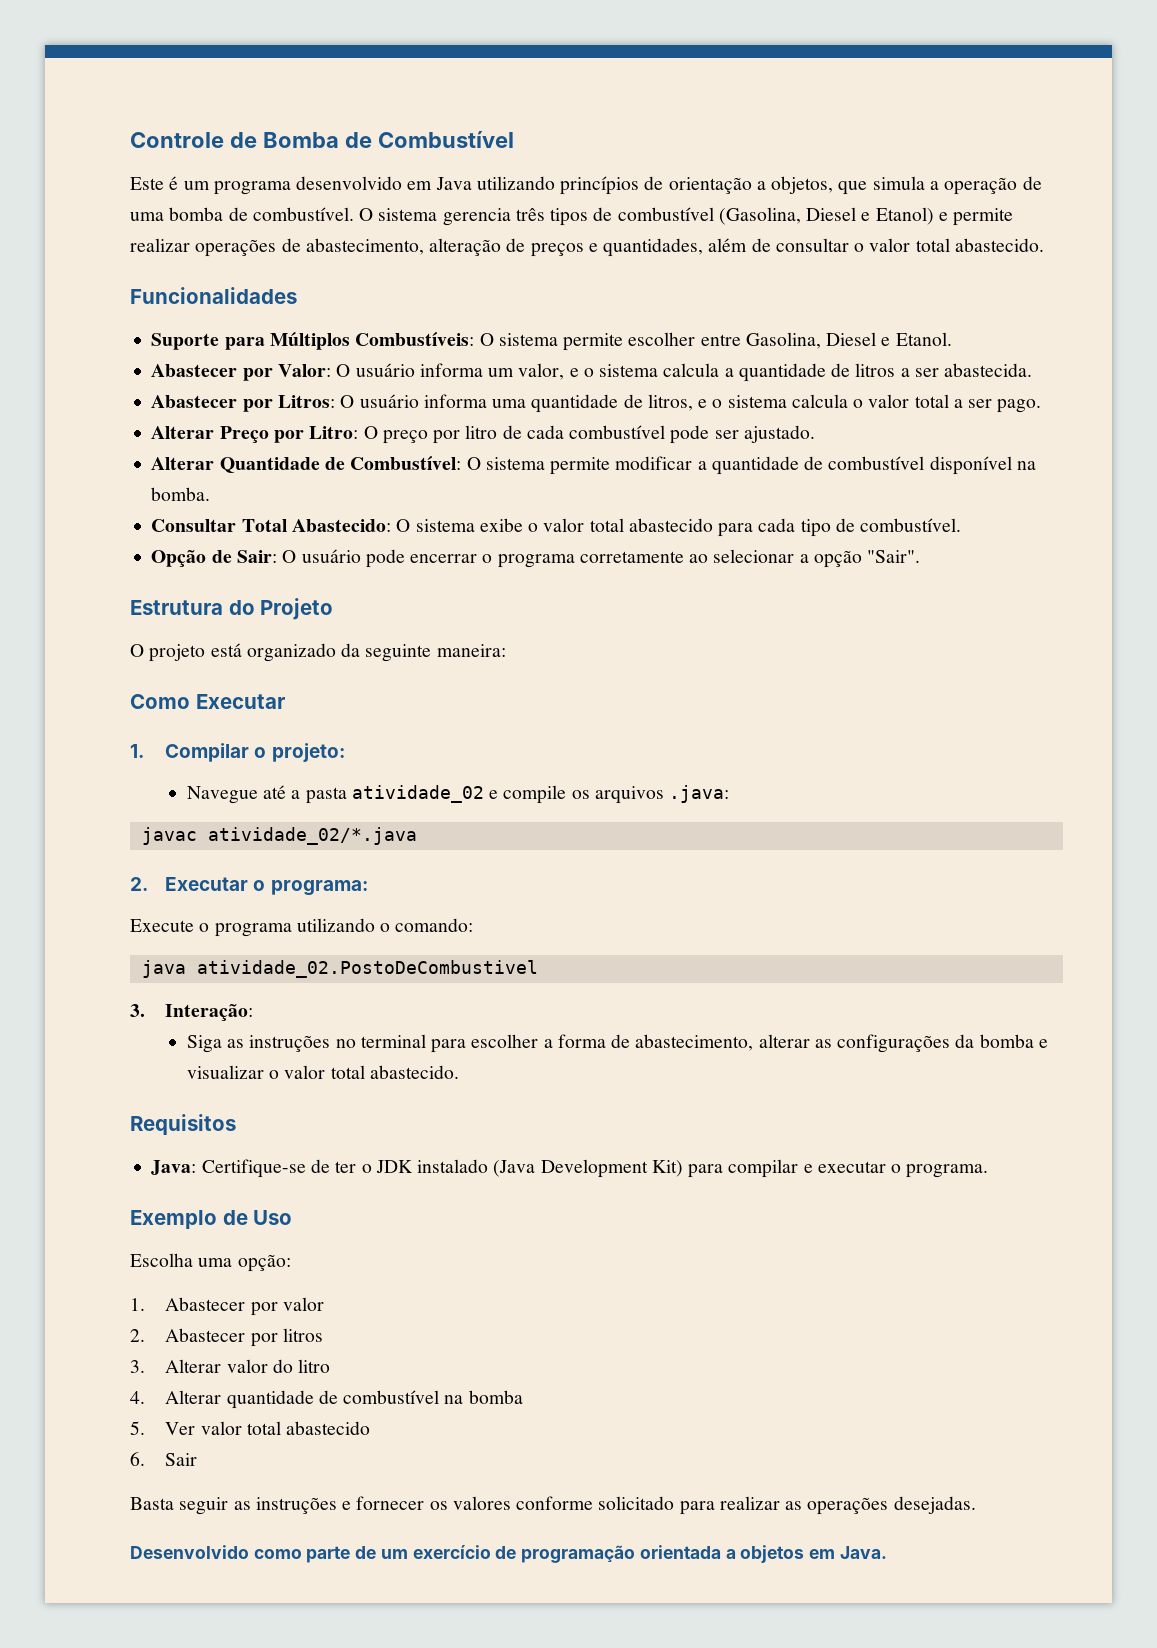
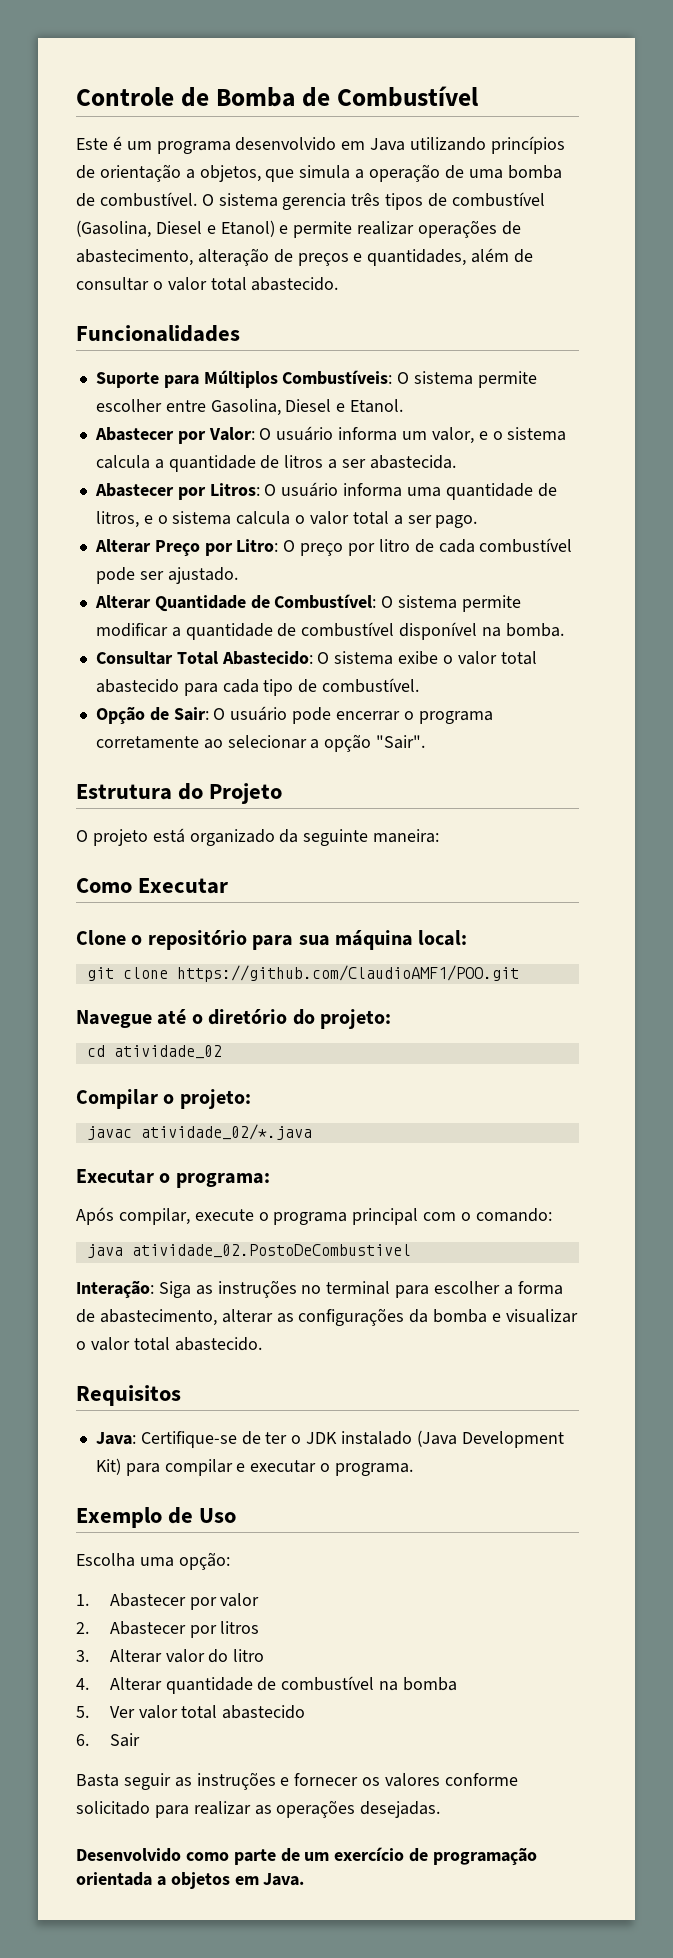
[130,743,345,762] [186,785,730,804] 1. Compilar o projeto: // Navegue até a pasta atividade_02 e compile os arquivos .java: -> [76,930,468,950] [86,965,519,982] [76,1009,391,1029] [86,1045,222,1059] [76,1089,251,1109] Clone o repositório para sua máquina local: // git clone https://github.com/ClaudioAMF1/POO.git // Navegue até o diretório do projeto: // cd atividade_02 // Compilar o projeto:
[130,877,148,891] 2. -> (312, 1132) none
[130,918,375,937] Execute o programa utilizando -> [76,1207,457,1225] Após compilar, execute o programa principal com
[130,1004,145,1017] 3. -> (411, 1251) none
(254, 1012) // -> (154, 1289) none

